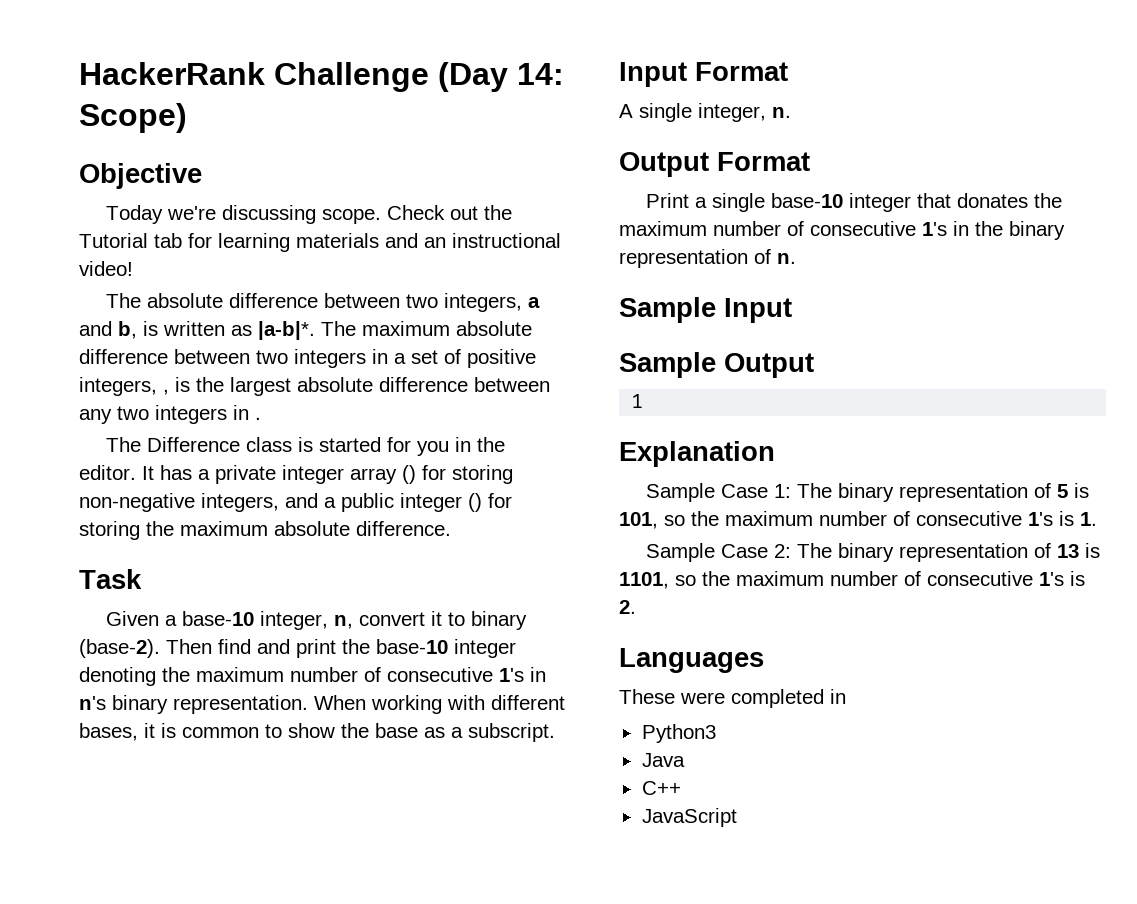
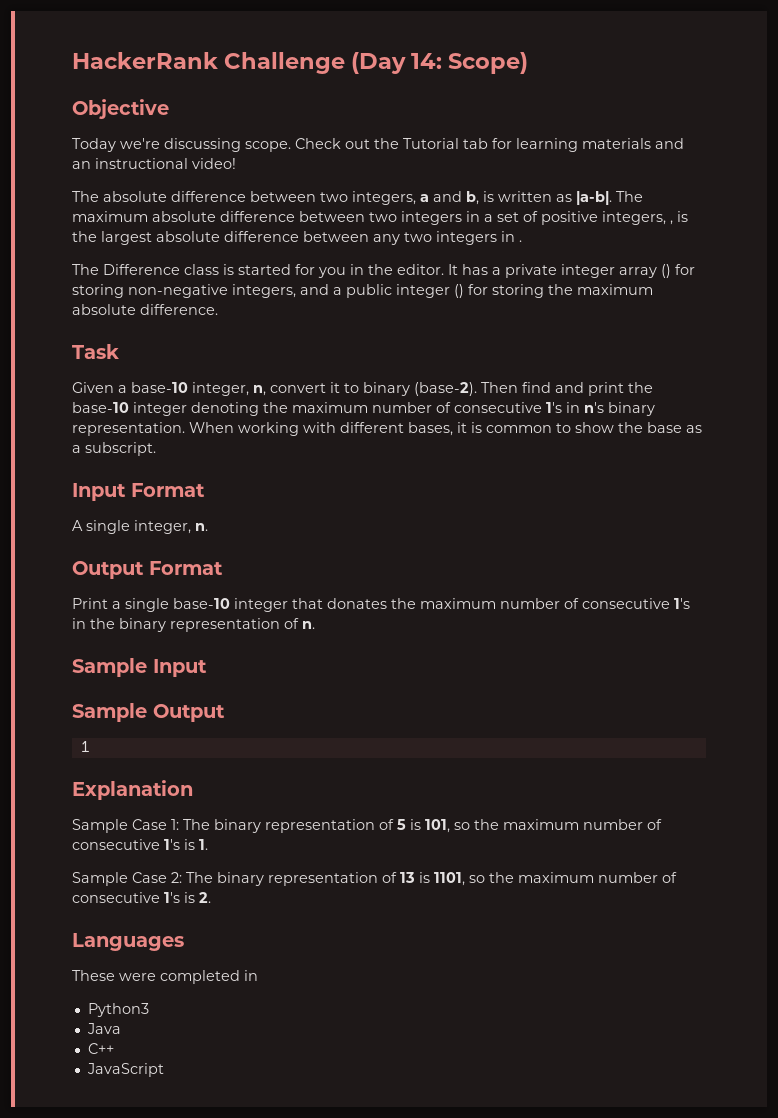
[258,321,315,340] |a-b|*. -> [576,191,612,205] |a-b|.

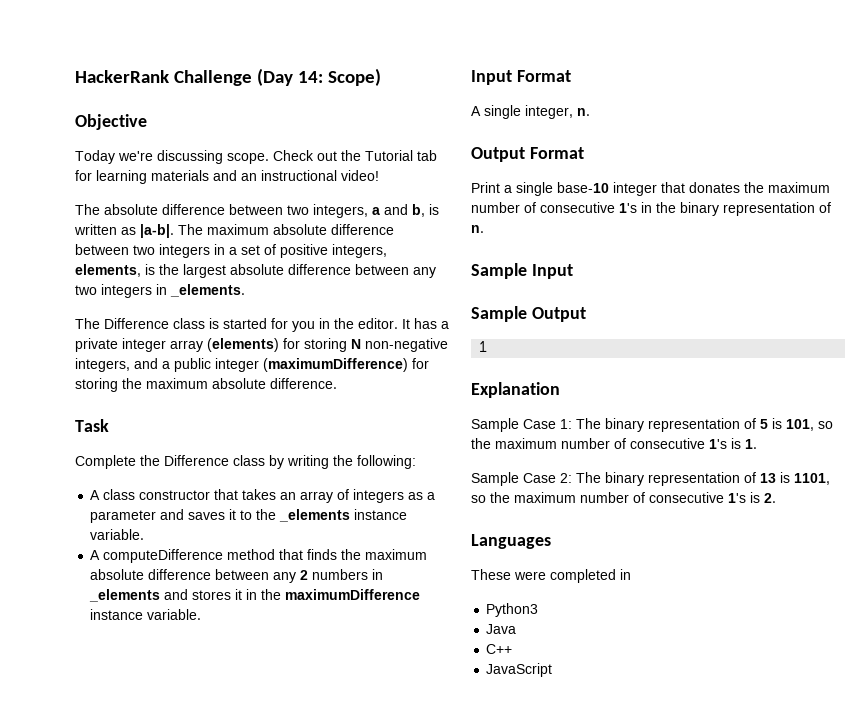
[670,220,673,225] , -> [75,264,141,277] elements,
[519,240,522,242] . -> [170,284,245,297] _elements.
[661,264,695,278] [72,284,124,298] () for storing -> [207,338,361,352] (elements) for storing N
[454,284,464,298] () -> [263,358,408,372] (maximumDifference)
[72,382,653,396] [72,402,655,416] [72,422,702,436] [72,442,156,456] Given a base-10 integer, n, convert it to binary (base-2). Then find and print the base-10 integer denoting the maximum number of consecutive 1's in n's binary representation. When working with different bases, it is common to show the base as a subscript. -> [75,455,416,469] [90,489,436,503] [90,509,408,523] [90,529,145,540] [90,549,428,563] [90,569,384,583] [89,589,421,602] [90,609,202,620] Complete the Difference class by writing the following: // A class constructor that takes an array of integers as a parameter and saves it to the _elements instance variable. // A computeDifference method that finds the maximum absolute difference between any 2 numbers in _elements and stores it in the maximumDifference instance variable.

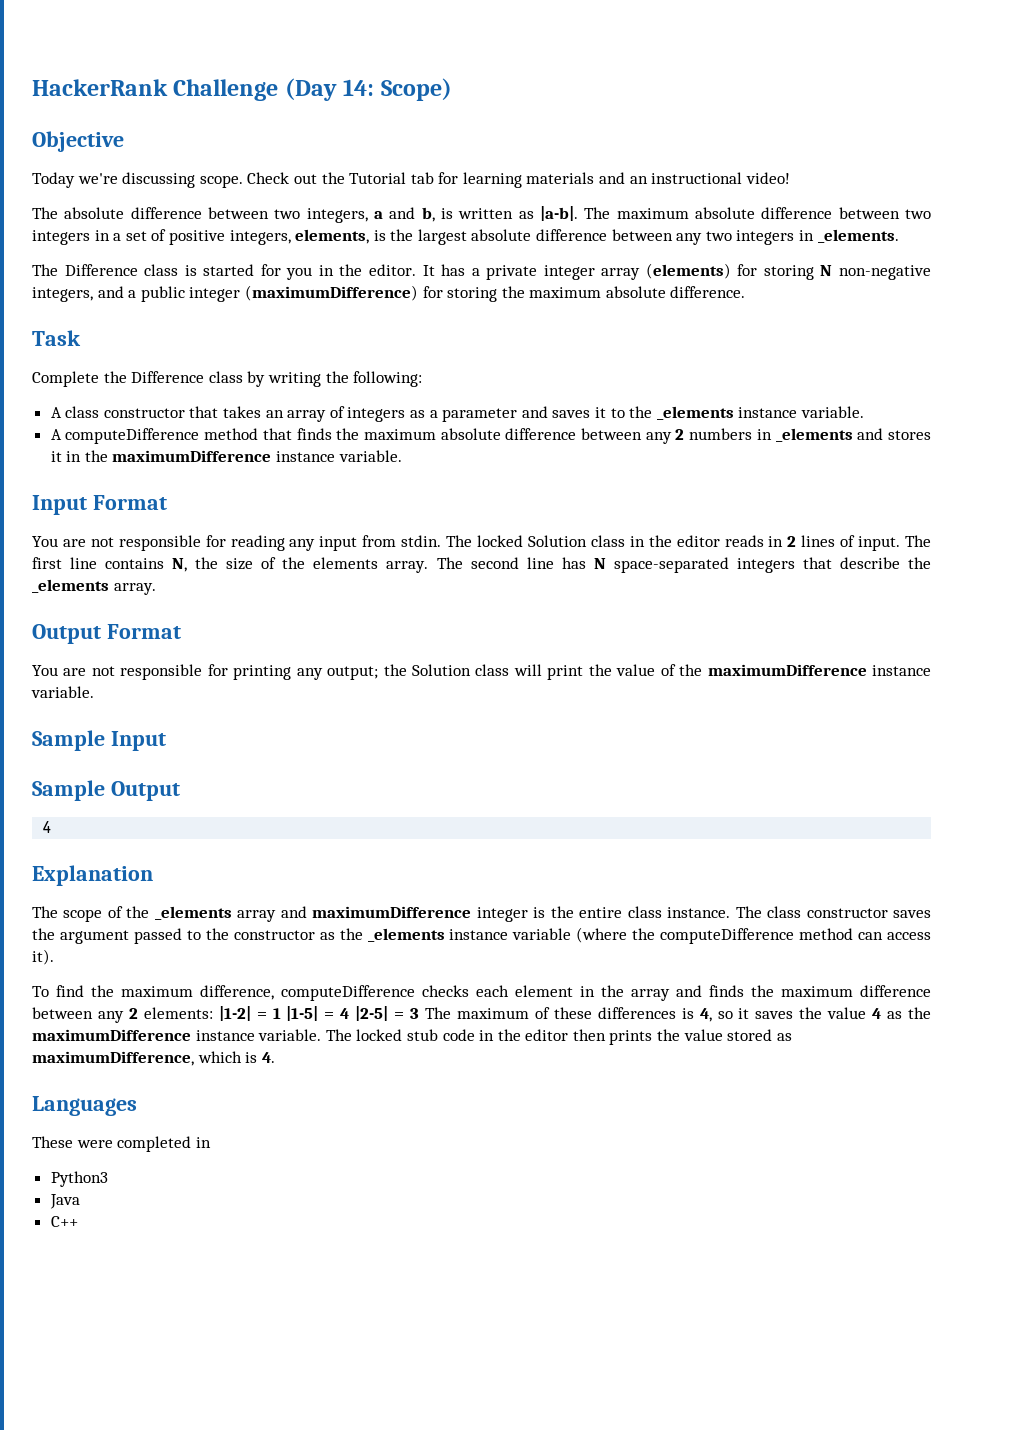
[471,105,590,119] [471,147,584,162] [471,182,830,196] [471,202,831,216] [471,225,484,233] A single integer, n. // Output Format // Print a single base-10 integer that donates the maximum number of consecutive 1's in the binary representation of n. -> [32,535,932,551] [32,557,932,573] [32,579,156,595] [32,624,181,644] [32,664,932,680] [31,686,94,698] You are not responsible for reading any input from stdin. The locked Solution class in the editor reads in 2 lines of input. The first line contains N, the size of the elements array. The second line has N space-separated integers that describe the _elements array. // Output Format // You are not responsible for printing any output; the Solution class will print the value of the maximumDifference instance variable.
[479,341,488,352] 1 -> [42,821,53,833] 4
[471,418,833,432] [471,438,757,449] [471,472,830,486] [471,492,776,503] Sample Case 1: The binary representation of 5 is 101, so the maximum number of consecutive 1's is 1. // Sample Case 2: The binary representation of 13 is 1101, so the maximum number of consecutive 1's is 2. -> [32,906,932,922] [32,927,931,944] [32,949,54,965] [32,985,931,1001] [32,1006,931,1023] [32,1029,792,1045] [32,1051,275,1066] The scope of the _elements array and maximumDifference integer is the entire class instance. The class constructor saves the argument passed to the constructor as the _elements instance variable (where the computeDifference method can access it). // To find the maximum difference, computeDifference checks each element in the array and finds the maximum difference between any 2 elements: |1-2| = 1 |1-5| = 4 |2-5| = 3 The maximum of these differences is 4, so it saves the value 4 as the maximumDifference instance variable. The locked stub code in the editor then prints the value stored as maximumDifference, which is 4.
[486,663,553,677] // JavaScript -> (78, 1221) none

